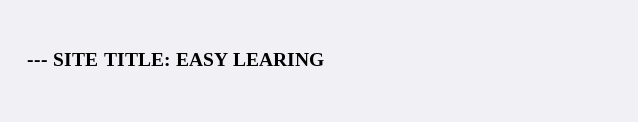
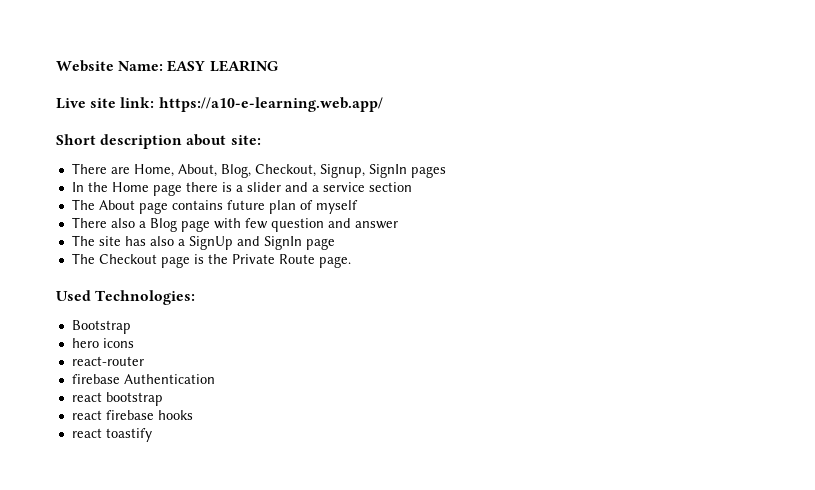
[27,53,171,66] --- SITE TITLE: -> [56,60,164,72] Website Name:
(325, 59) none -> [56,97,383,112] [56,134,261,149] [71,163,446,178] [71,182,412,196] [71,199,358,214] [71,217,398,232] [71,235,335,250] [71,253,351,268] [56,290,196,305] [71,320,131,334] [71,338,134,348] [71,356,144,366] [71,374,215,384] [71,392,163,406] [71,410,193,420] [71,428,152,442] // Live site link: https://a10-e-learning.web.app/ // Short description about site: // There are Home, About, Blog, Checkout, Signup, SignIn pages // In the Home page there is a slider and a service section // The About page contains future plan of myself // There also a Blog page with few question and answer // The site has also a SignUp and SignIn page // The Checkout page is the Private Route page. // Used Technologies: // Bootstrap // hero icons // react-router // firebase Authentication // react bootstrap // react firebase hooks // react toastify

